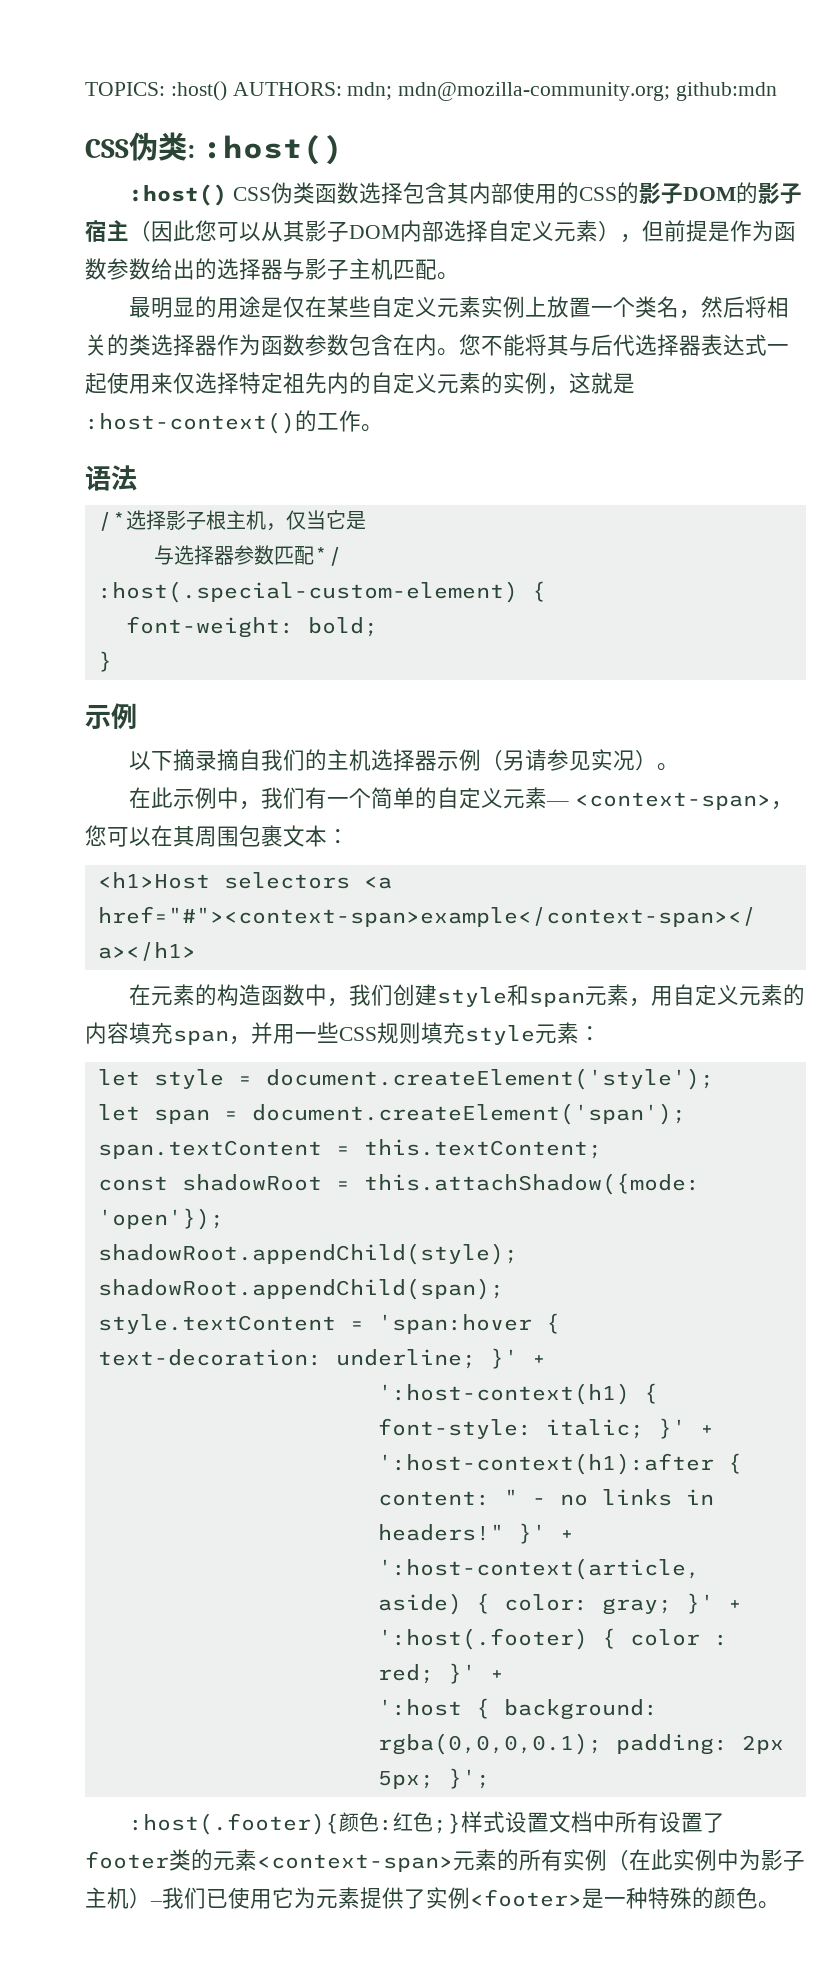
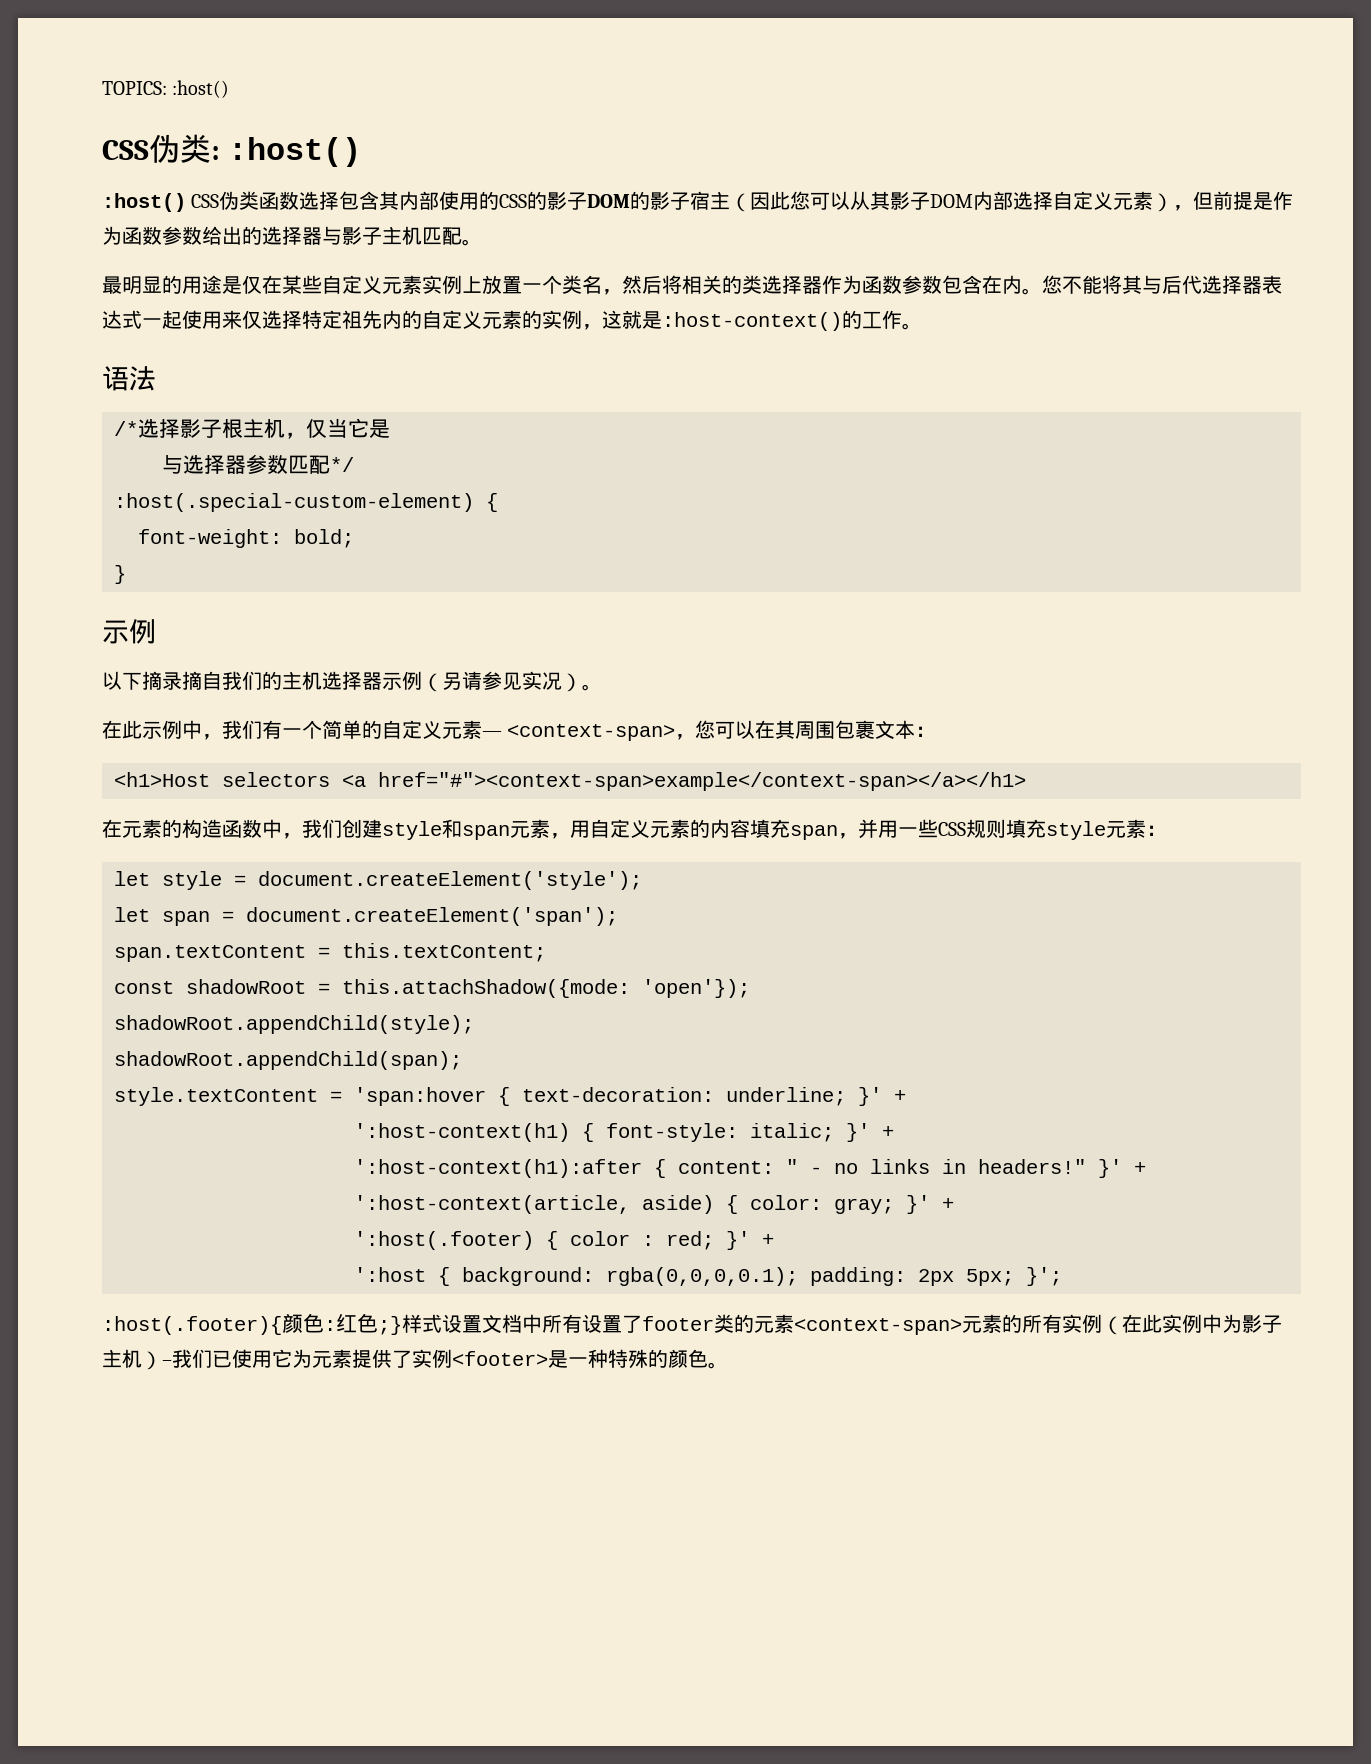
[232,82,778,101] AUTHORS: mdn; mdn@mozilla-community.org; github:mdn -> (230, 89) none

